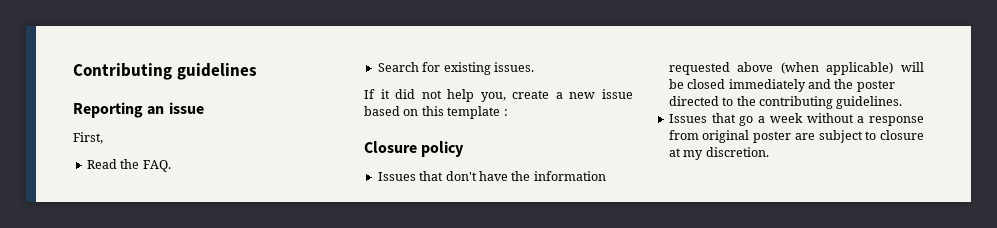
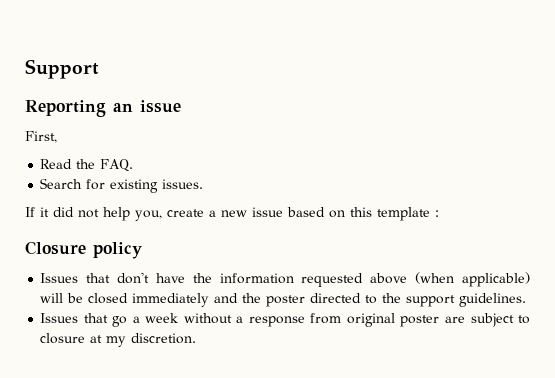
[73,63,257,80] Contributing guidelines -> [25,59,99,79] Support
[758,96,833,109] contributing -> [406,295,456,307] support

